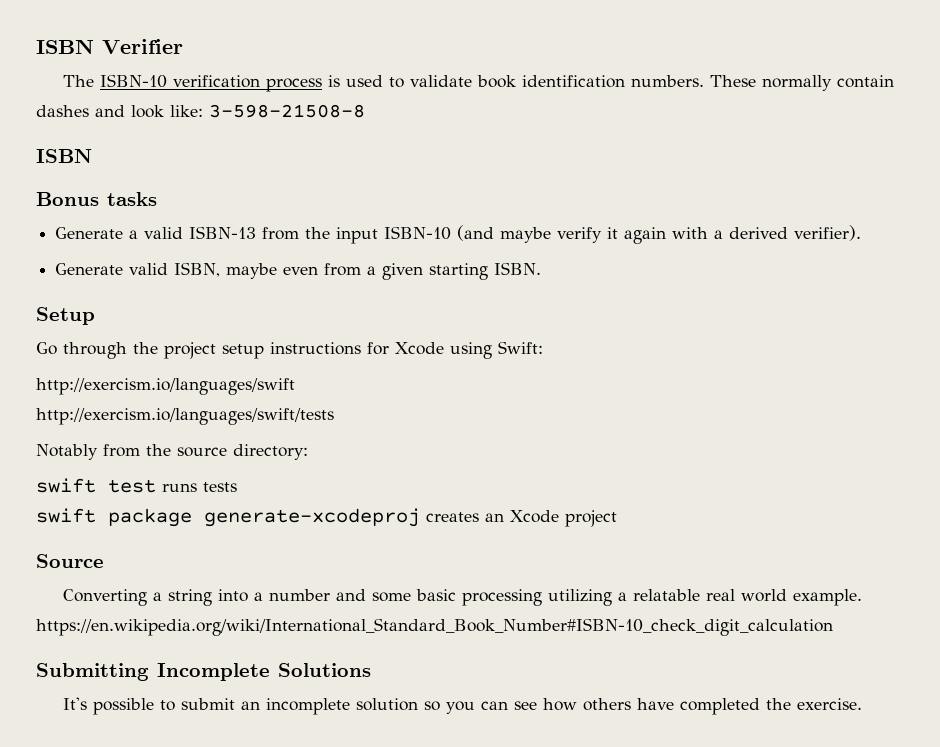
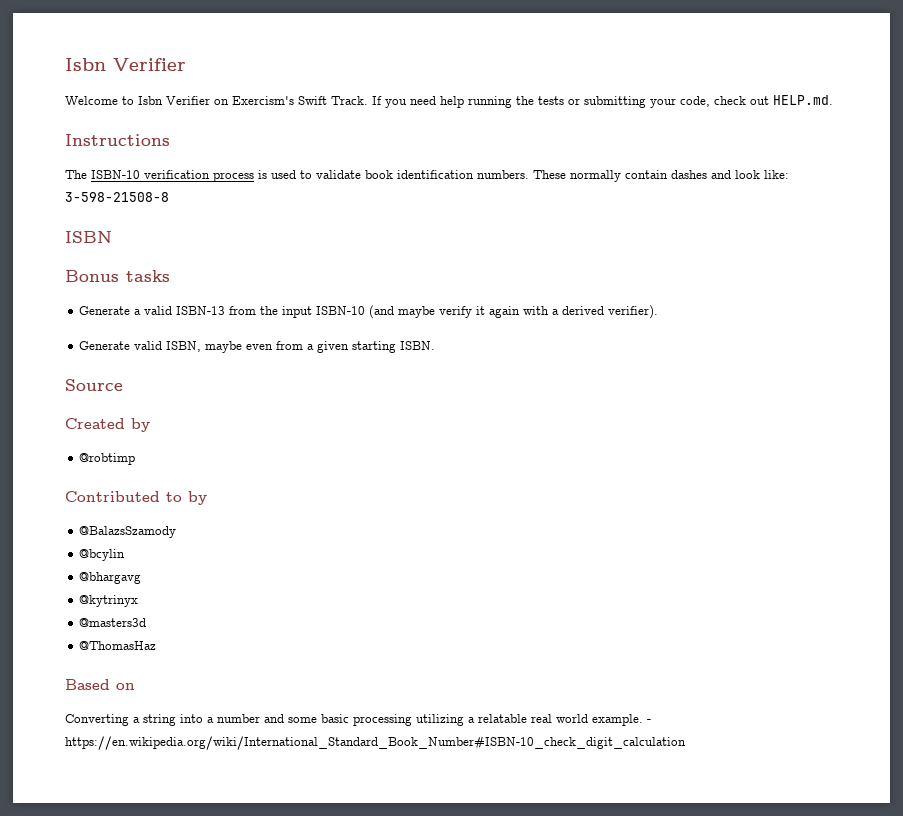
[36,39,183,54] ISBN Verifier -> [65,58,186,71] [65,95,833,108] [65,134,170,146] Isbn Verifier // Welcome to Isbn Verifier on Exercism's Swift Track. If you need help running the tests or submitting your code, check out HELP.md. // Instructions
[36,307,95,325] [36,341,543,359] [36,378,295,395] [36,408,334,425] [36,444,308,460] [36,478,237,493] [36,508,617,527] [36,554,104,568] Setup // Go through the project setup instructions for Xcode using Swift: // http://exercism.io/languages/swift // http://exercism.io/languages/swift/tests // Notably from the source directory: // swift test runs tests // swift package generate-xcodeproj creates an Xcode project // Source -> [65,379,123,391] [65,418,150,432] [79,453,136,465] [65,491,207,505] [79,526,177,538] [79,549,126,561] [79,572,142,584] [79,595,139,607] [79,618,147,627] [79,641,157,650] [65,679,135,690] Source // Created by // @robtimp // Contributed to by // @BalazsSzamody // @bcylin // @bhargavg // @kytrinyx // @masters3d // @ThomasHaz // Based on
(862, 597) none -> [647,719,651,723] -
[36,663,371,681] [62,697,862,715] // Submitting Incomplete Solutions // It's possible to submit an incomplete solution so you can see how others have completed the exercise. -> (686, 743) none

